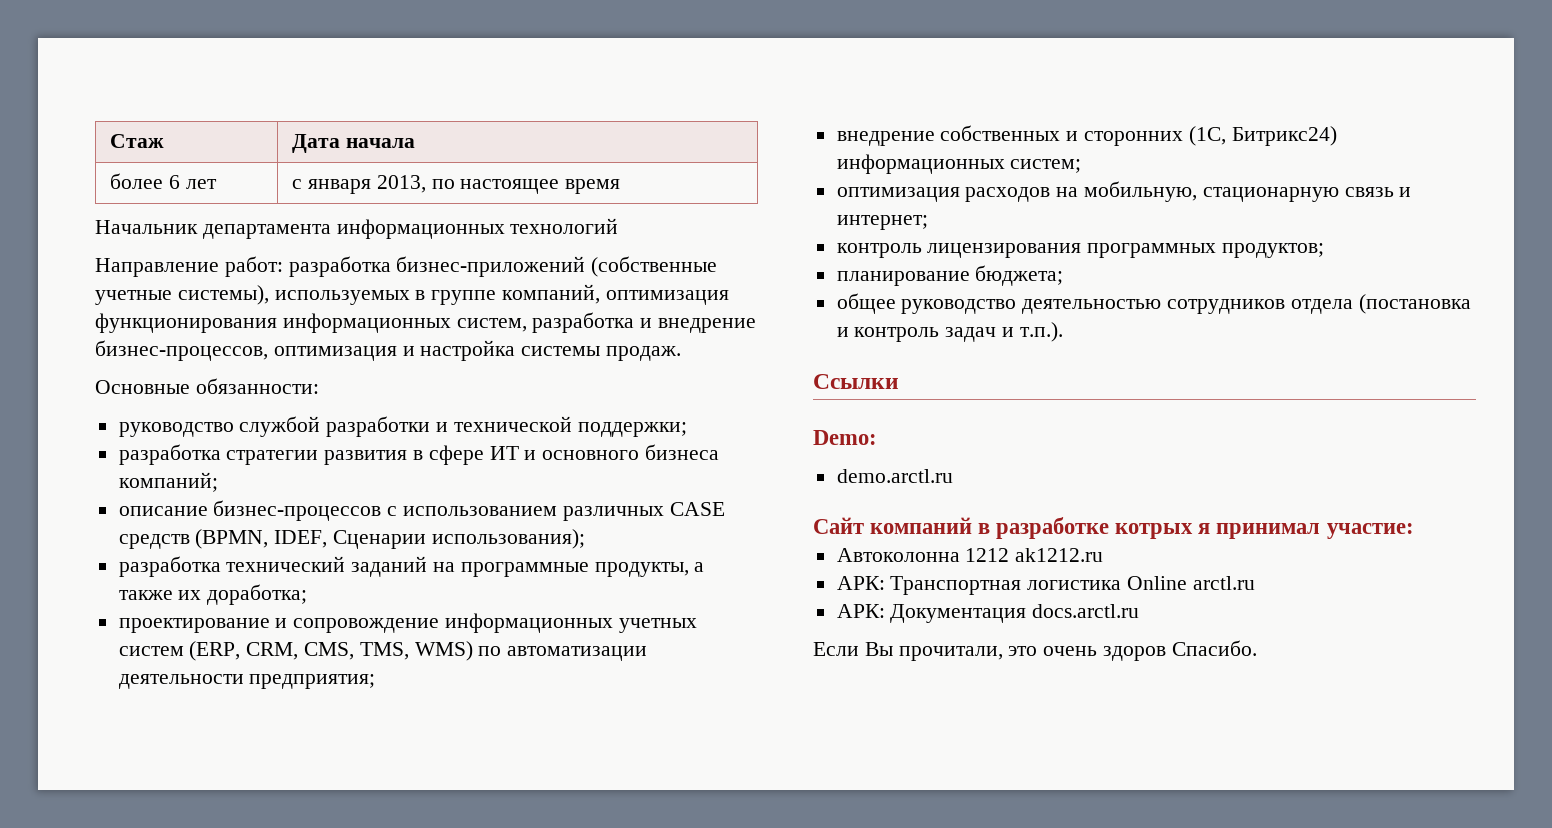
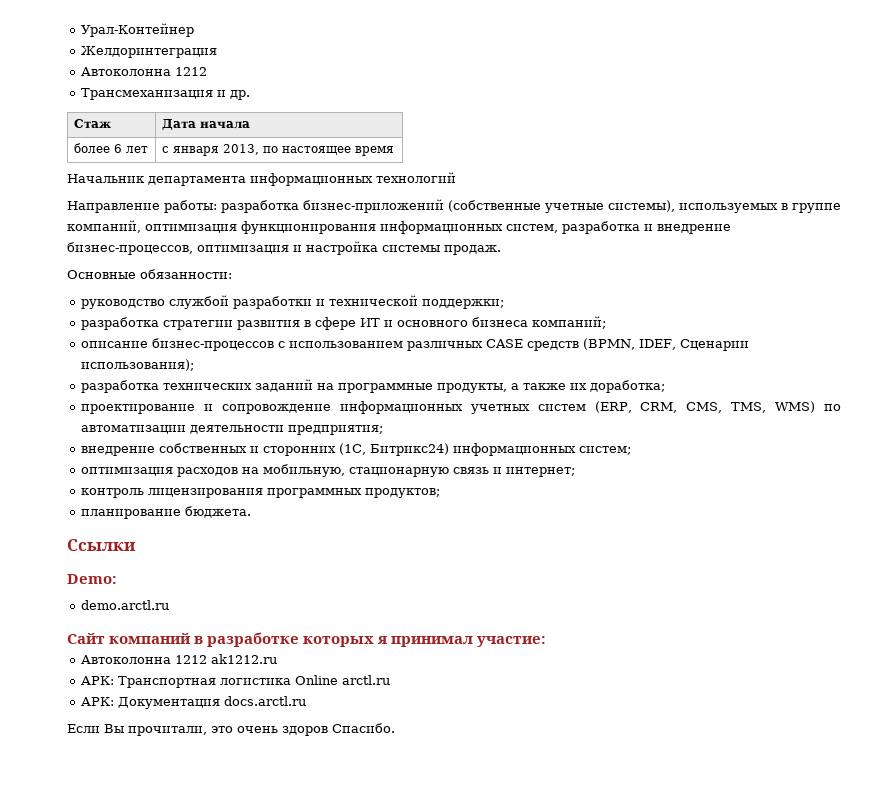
(110, 141) none -> [81,23,195,37] [81,46,218,58] [81,67,208,76] [81,88,251,100] Урал-Контейнер // Желдоринтеграция // Автоколонна 1212 // Трансмеханизация и др. //
[224,256,283,277] работ: -> [164,200,217,213] работы:
[226,556,346,572] технический -> [163,383,253,390] технических
[975,265,1064,286] [836,293,1471,314] [836,322,1063,342] бюджета; // общее руководство деятельностью сотрудников отдела (постановка и контроль задач и т.п.). -> [185,506,252,518] бюджета.
[1115,523,1194,539] котрых -> [303,636,375,647] которых

